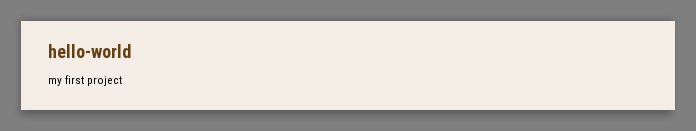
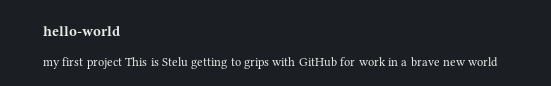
(123, 81) none -> [125,57,499,69] This is Stelu getting to grips with GitHub for work in a brave new world

